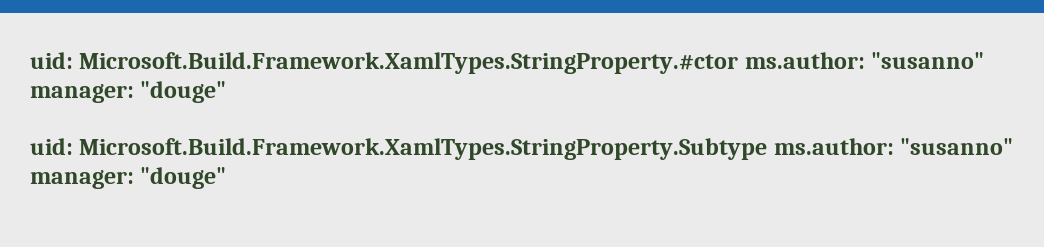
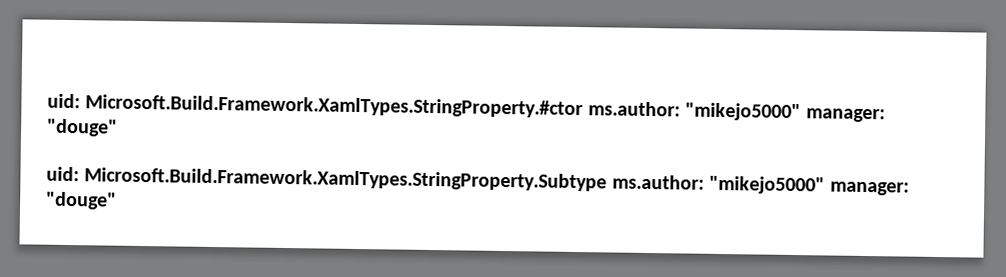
[871,52,985,69] "susanno" -> [685,102,802,122] "mikejo5000"
[900,138,1014,155] "susanno" -> [709,175,826,195] "mikejo5000"

